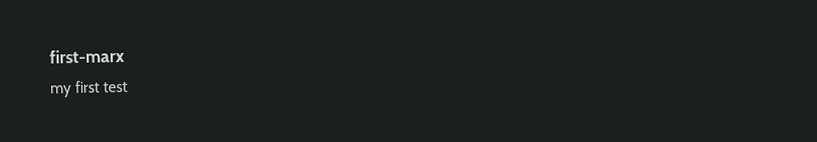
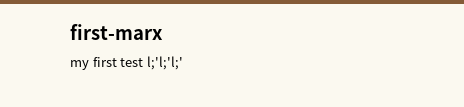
(129, 87) none -> [146,56,183,70] l;'l;'l;'

